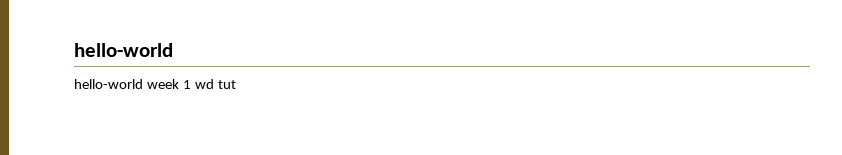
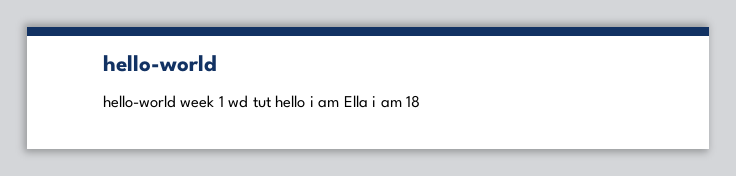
(236, 84) none -> [275,95,421,108] hello i am Ella i am 18

